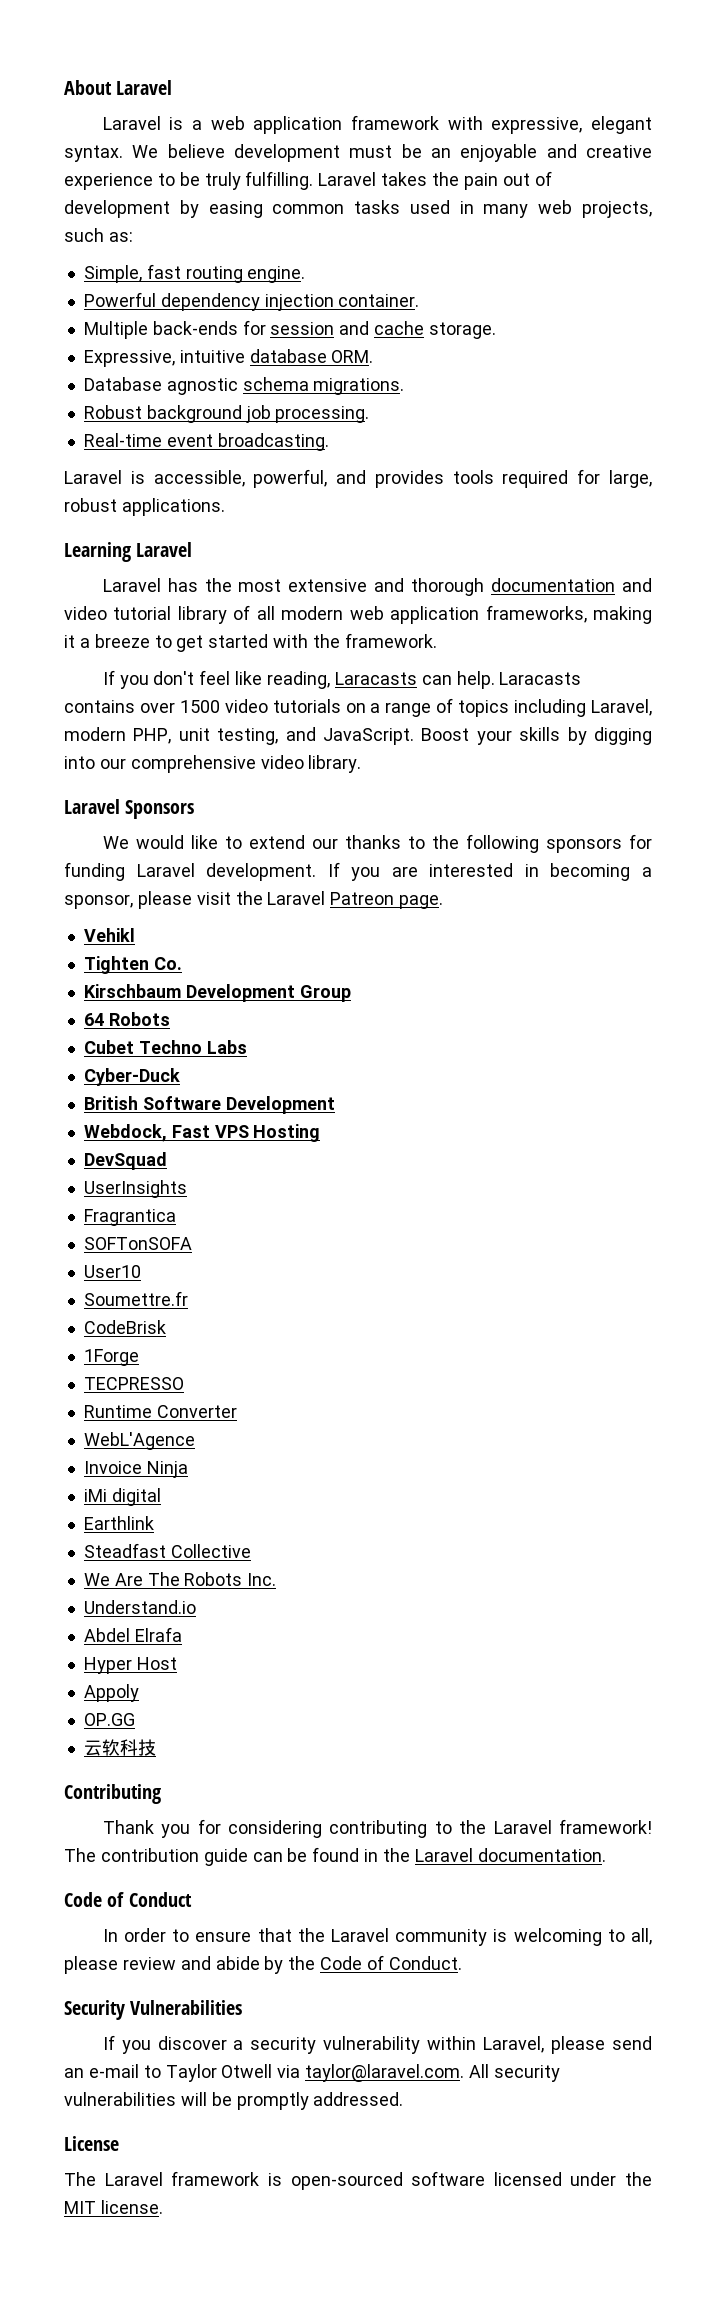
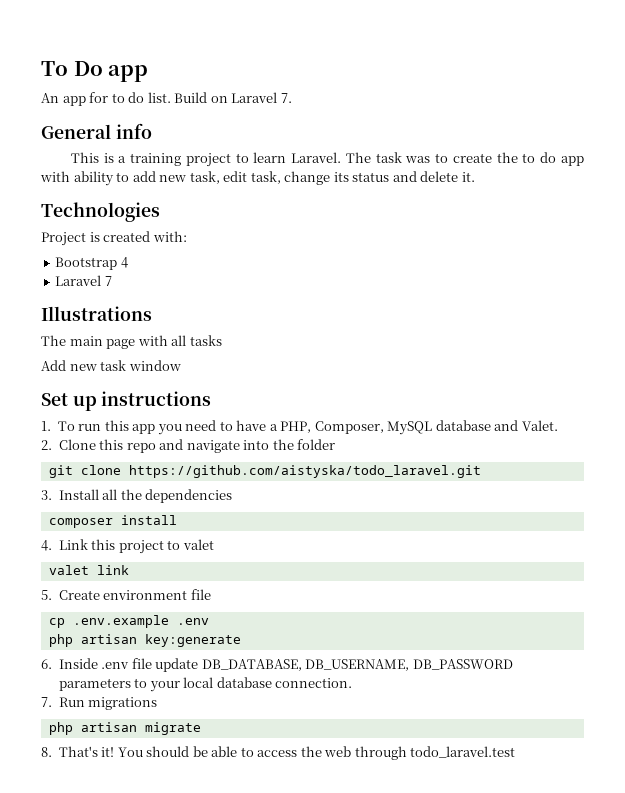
[64,80,173,95] [102,115,653,134] [64,144,652,162] [64,171,552,190] [64,200,652,218] [64,228,133,242] [83,264,306,283] [83,292,420,311] [83,320,496,339] [83,349,374,367] [83,377,405,395] [83,405,370,423] [83,433,329,451] [64,469,652,488] [64,498,225,516] [64,542,193,562] [102,578,653,596] [64,605,653,624] [64,633,437,652] [102,670,582,689] [64,698,652,717] [64,727,652,745] [64,755,362,773] [64,799,195,819] [102,834,652,853] [64,862,652,881] [64,891,444,909] [83,928,135,942] [83,956,182,974] [83,984,351,1002] [83,1012,170,1026] [83,1040,247,1054] [83,1068,180,1086] [83,1096,335,1114] [83,1124,321,1142] [83,1152,167,1170] [83,1180,187,1198] [83,1209,176,1226] [83,1237,192,1250] [83,1265,141,1278] [83,1291,188,1306] [83,1320,166,1334] [83,1349,139,1366] [83,1377,184,1390] [83,1405,237,1418] [83,1432,195,1450] [83,1461,188,1478] [83,1488,161,1506] [83,1516,154,1530] [83,1543,251,1558] [83,1572,277,1586] [83,1600,196,1614] [83,1627,182,1642] [83,1657,177,1674] [83,1684,139,1702] [83,1713,135,1726] [83,1739,156,1756] [64,1784,161,1804] [102,1819,653,1838] [64,1847,606,1866] [64,1892,192,1907] [102,1928,652,1946] [64,1955,462,1974] [64,2000,243,2020] [102,2035,652,2054] [64,2064,560,2082] [64,2092,404,2110] [64,2136,119,2151] [64,2171,652,2190] [64,2200,163,2214] About Laravel // Laravel is a web application framework with expressive, elegant syntax. We believe development must be an enjoyable and creative experience to be truly fulfilling. Laravel takes the pain out of development by easing common tasks used in many web projects, such as: // Simple, fast routing engine. // Powerful dependency injection container. // Multiple back-ends for session and cache storage. // Expressive, intuitive database ORM. // Database agnostic schema migrations. // Robust background job processing. // Real-time event broadcasting. // Laravel is accessible, powerful, and provides tools required for large, robust applications. // Learning Laravel // Laravel has the most extensive and thorough documentation and video tutorial library of all modern web application frameworks, making it a breeze to get started with the framework. // If you don't feel like reading, Laracasts can help. Laracasts contains over 1500 video tutorials on a range of topics including Laravel, modern PHP, unit testing, and JavaScript. Boost your skills by digging into our comprehensive video library. // Laravel Sponsors // We would like to extend our thanks to the following sponsors for funding Laravel development. If you are interested in becoming a sponsor, please visit the Laravel Patreon page. // Vehikl // Tighten Co. // Kirschbaum Development Group // 64 Robots // Cubet Techno Labs // Cyber-Duck // British Software Development // Webdock, Fast VPS Hosting // DevSquad // UserInsights // Fragrantica // SOFTonSOFA // User10 // Soumettre.fr // CodeBrisk // 1Forge // TECPRESSO // Runtime Converter // WebL'Agence // Invoice Ninja // iMi digital // Earthlink // Steadfast Collective // We Are The Robots Inc. // Understand.io // Abdel Elrafa // Hyper Host // Appoly // OP.GG // 云软科技 // Contributing // Thank you for considering contributing to the Laravel framework! The contribution guide can be found in the Laravel documentation. // Code of Conduct // In order to ensure that the Laravel community is welcoming to all, please review and abide by the Code of Conduct. // Security Vulnerabilities // If you discover a security vulnerability within Laravel, please send an e-mail to Taylor Otwell via taylor@laravel.com. All security vulnerabilities will be promptly addressed. // License // The Laravel framework is open-sourced software licensed under the MIT license. -> [41,61,149,82] [41,92,292,106] [41,123,152,139] [70,152,584,167] [40,171,475,186] [41,202,160,222] [41,231,187,246] [55,257,128,270] [55,275,112,286] [41,306,152,321] [41,335,222,349] [41,360,181,371] [41,391,212,411] [41,420,558,435] [41,439,336,453] [48,465,481,478] [41,489,233,503] [48,515,177,528] [41,539,214,554] [48,565,129,575] [41,589,211,600] [48,615,209,628] [48,634,241,647] [41,658,513,672] [58,677,353,692] [41,697,158,710] [48,722,201,735] [41,746,516,760] To Do app // An app for to do list. Build on Laravel 7. // General info // This is a training project to learn Laravel. The task was to create the to do app with ability to add new task, edit task, change its status and delete it. // Technologies // Project is created with: // Bootstrap 4 // Laravel 7 // Illustrations // The main page with all tasks // Add new task window // Set up instructions // 1. To run this app you need to have a PHP, Composer, MySQL database and Valet. // 2. Clone this repo and navigate into the folder // git clone https://github.com/aistyska/todo_laravel.git // 3. Install all the dependencies // composer install // 4. Link this project to valet // valet link // 5. Create environment file // cp .env.example .env // php artisan key:generate // 6. Inside .env file update DB_DATABASE, DB_USERNAME, DB_PASSWORD parameters to your local database connection. // 7. Run migrations // php artisan migrate // 8. That's it! You should be able to access the web through todo_laravel.test

